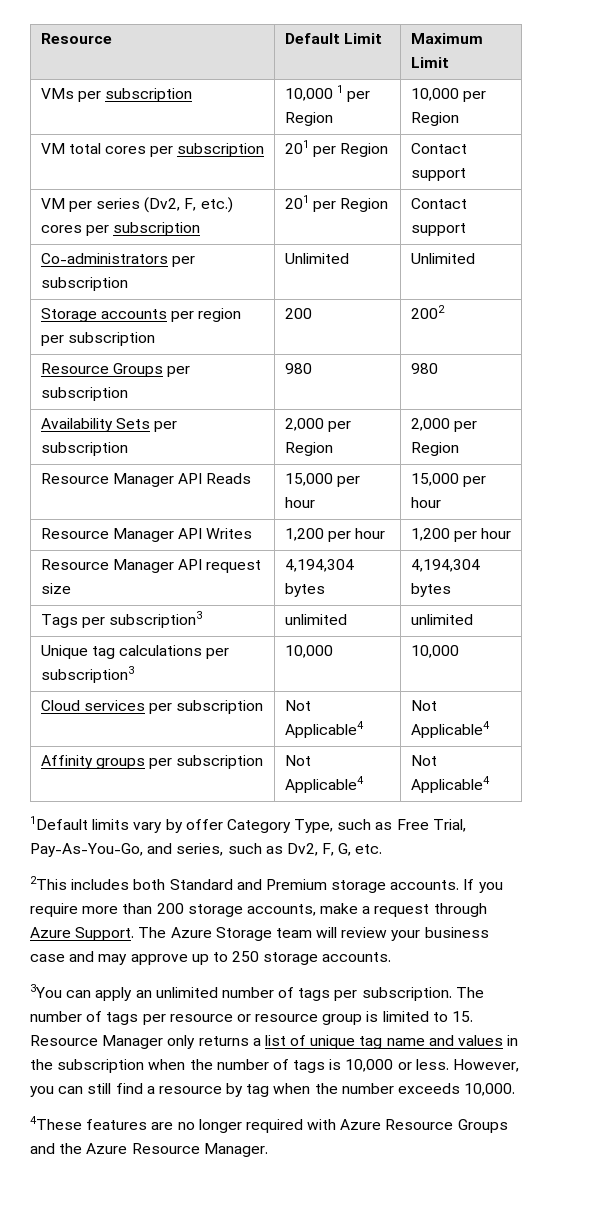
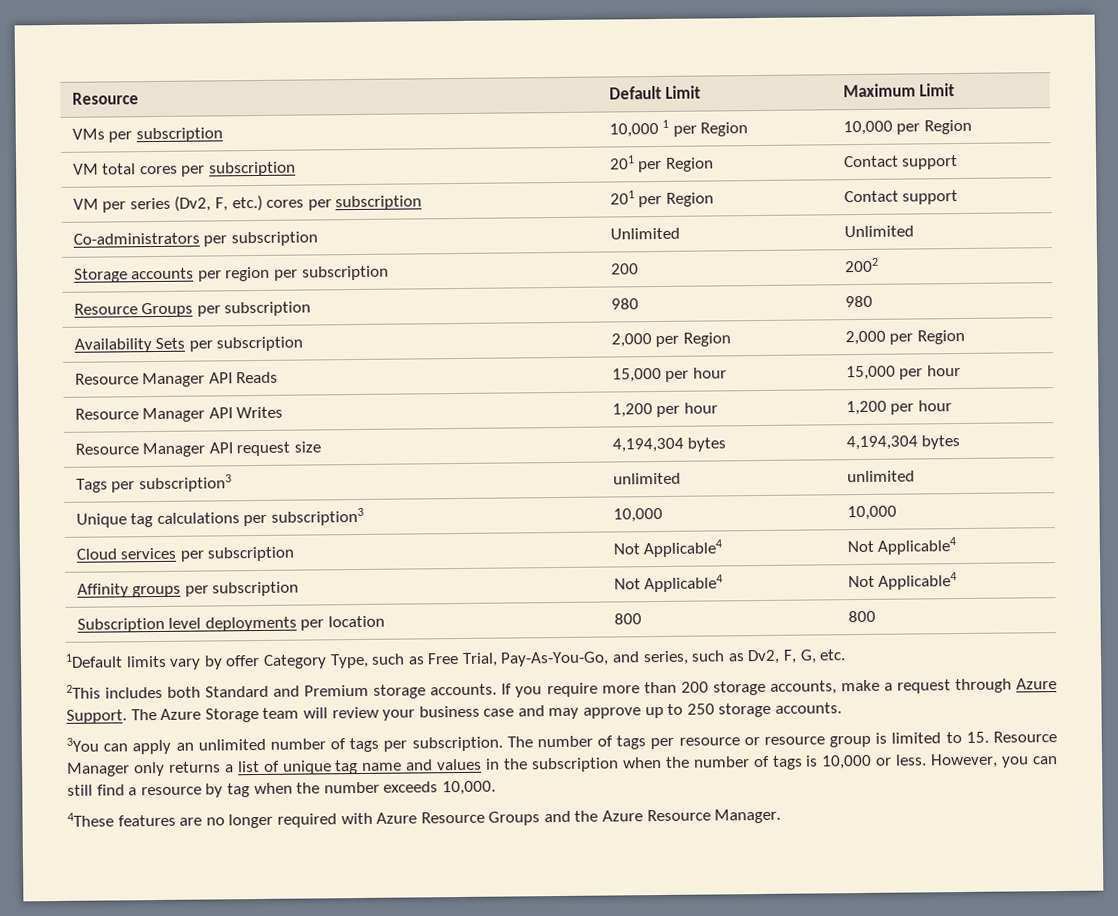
(490, 784) none -> [76,615,385,633] [613,613,642,625] [847,610,876,623] // Subscription level deployments per location | 800 | 800

